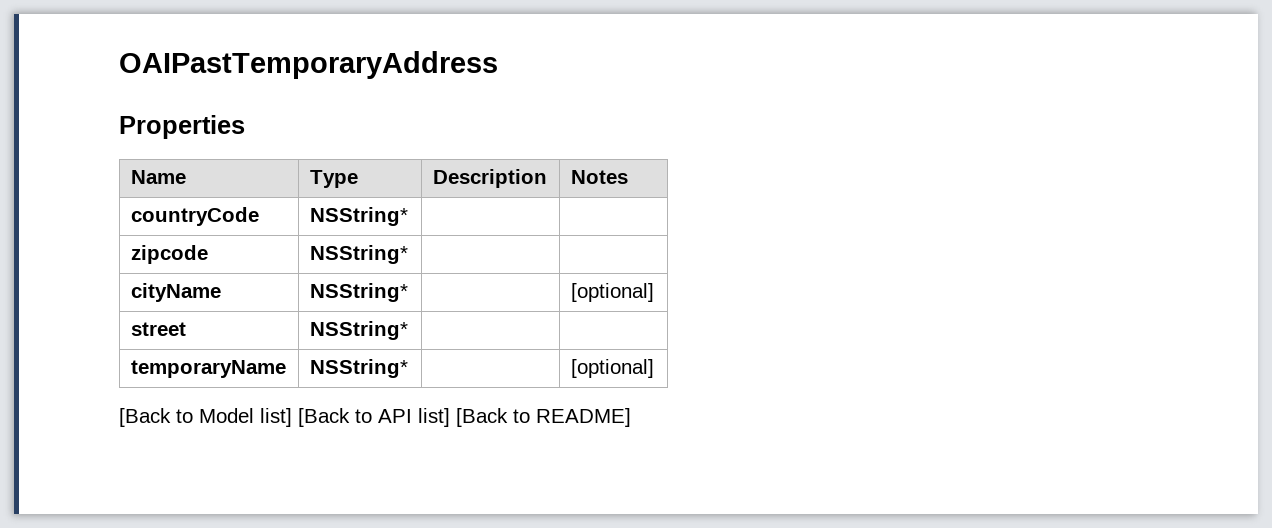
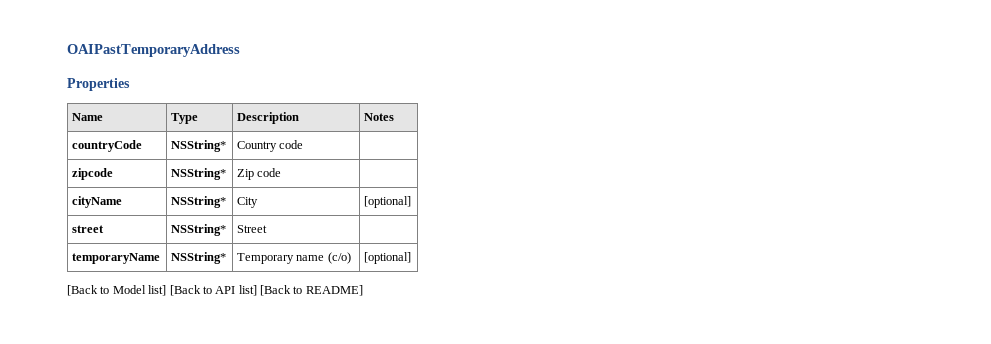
(408, 216) none -> [237,140,304,152] Country code
(408, 254) none -> [237,168,282,180] Zip code
(408, 292) none -> [237,197,259,208] City
(408, 330) none -> [237,225,268,233] Street
(408, 368) none -> [237,252,351,264] Temporary name (c/o)

